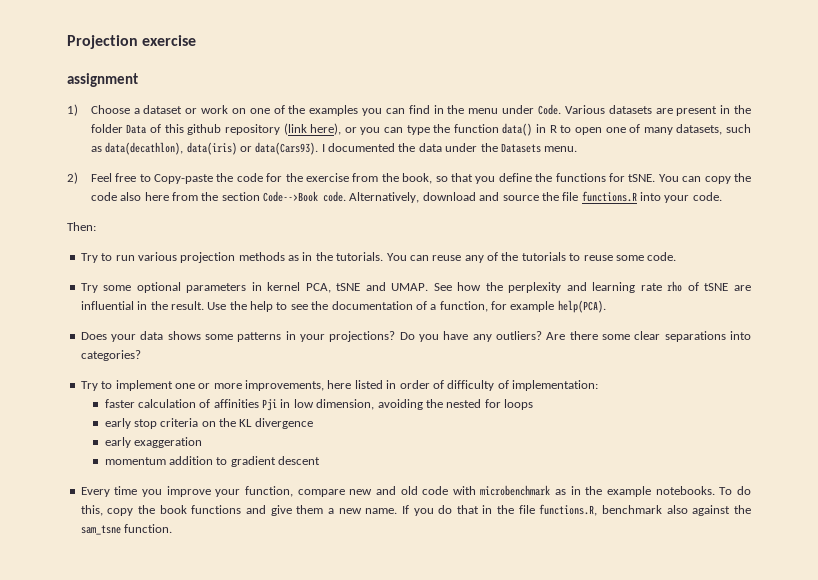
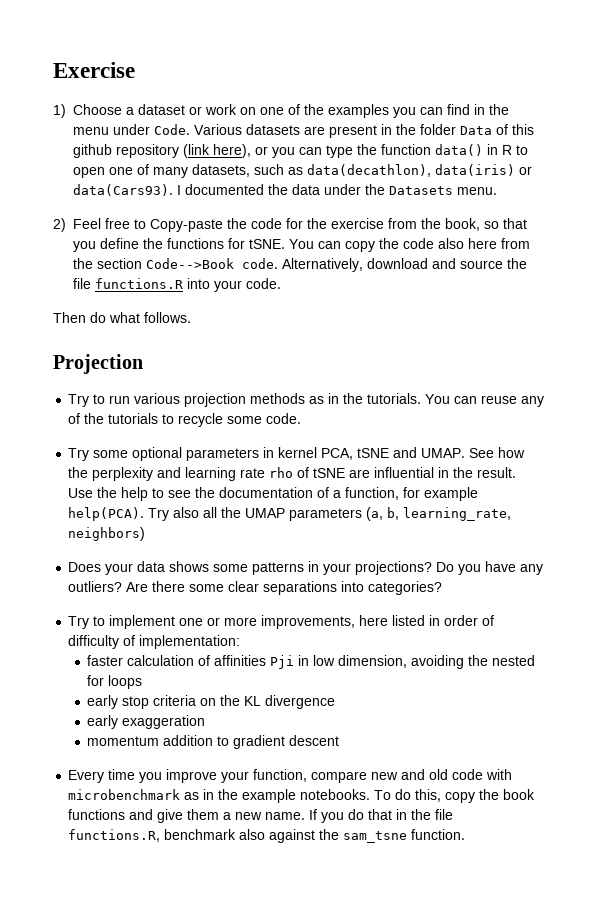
[67,35,197,49] [67,73,138,87] Projection exercise // assignment -> [53,62,135,78] Exercise
[67,222,96,231] Then: -> [53,312,191,323] [53,354,143,374] Then do what follows. // Projection
[583,255,613,261] reuse -> [178,413,224,427] recycle
(606, 306) none -> [148,507,512,521] [68,527,146,541] Try also all the UMAP parameters (a, b, learning_rate, neighbors)

